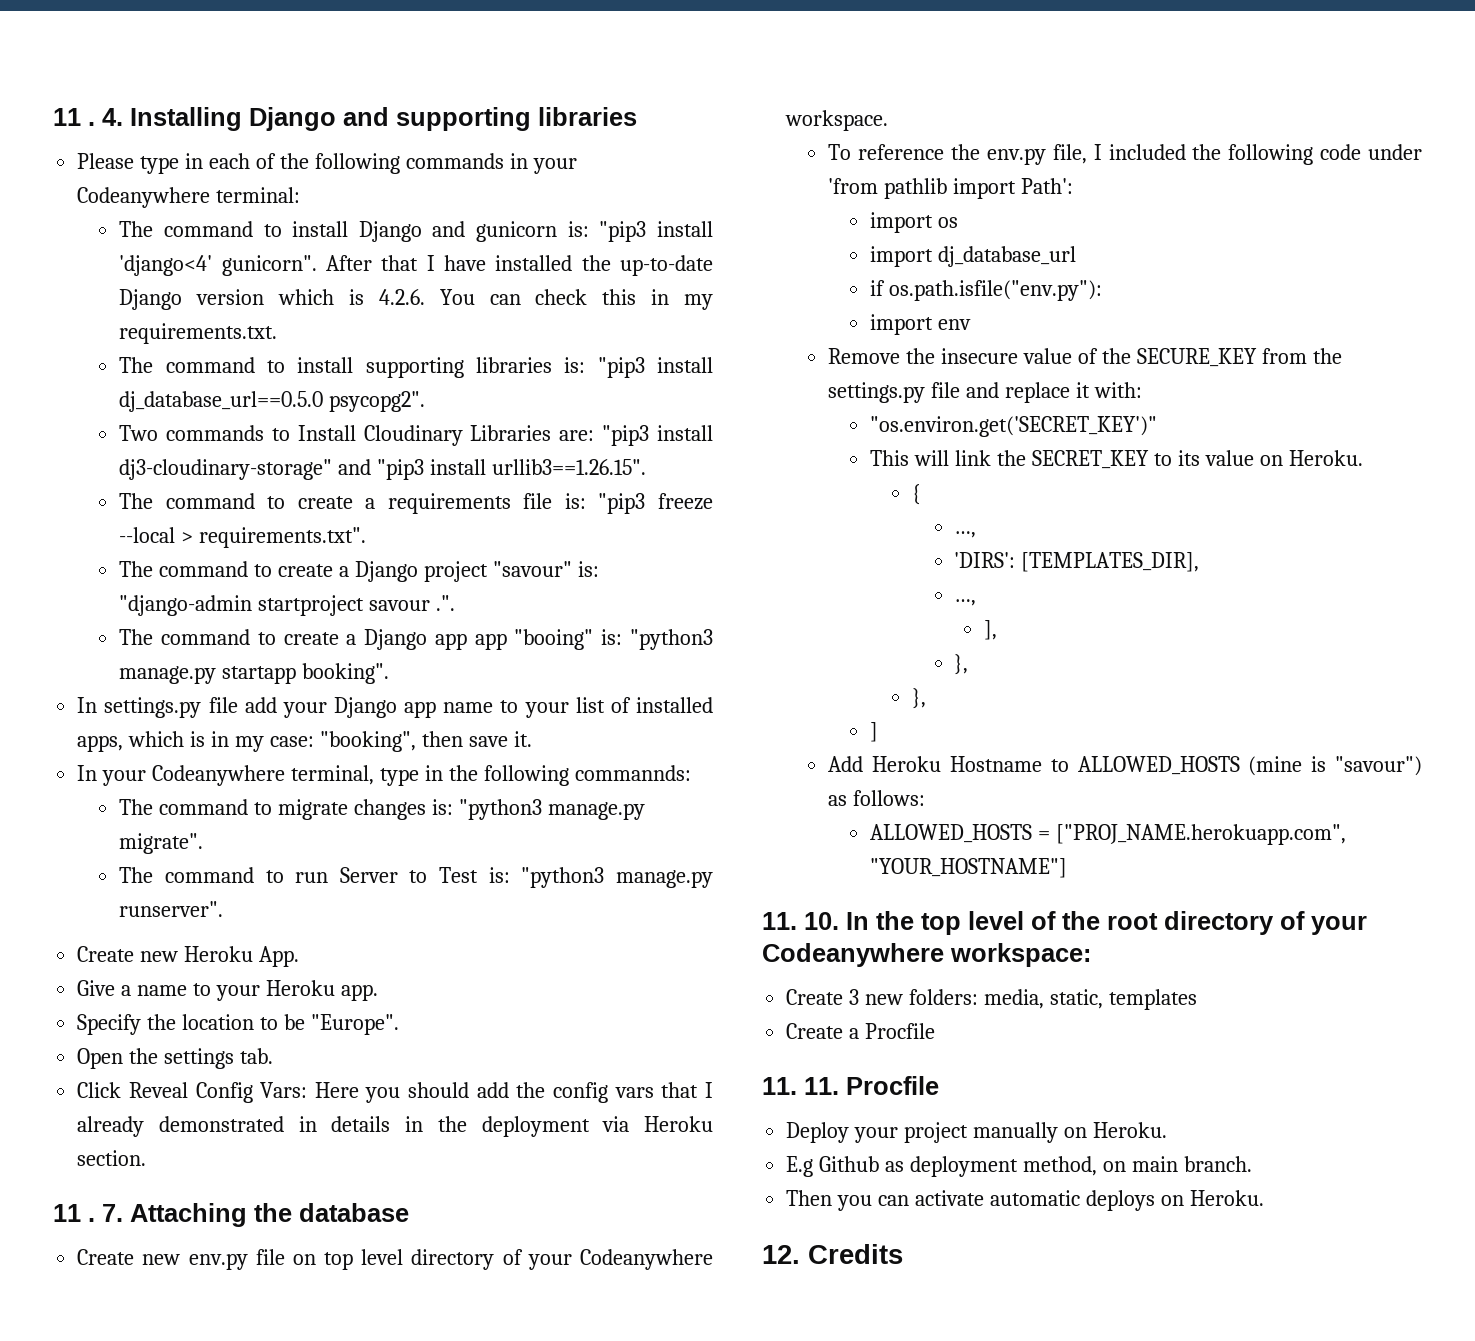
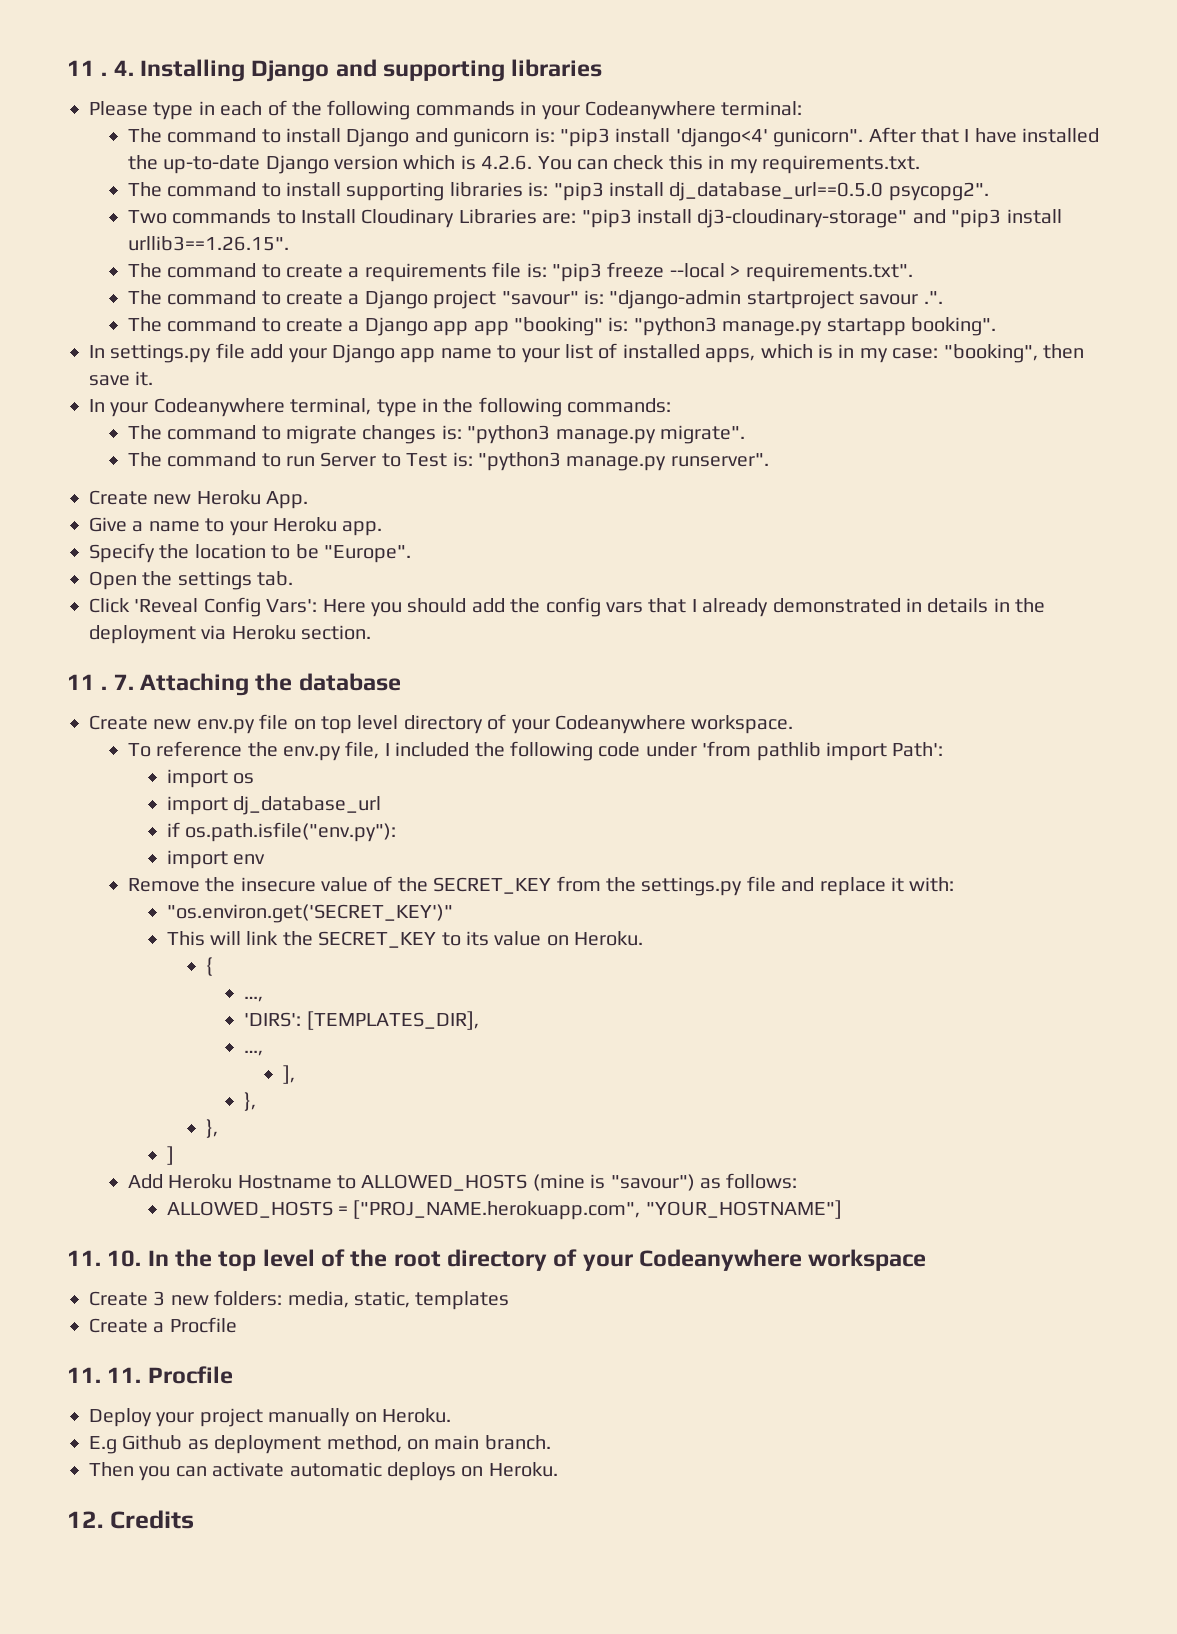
[514,629,594,650] "booing" -> [514,317,604,336] "booking"
[574,765,691,781] commannds: -> [567,398,672,413] commands:
[128,1082,308,1103] Reveal Config Vars: -> [134,597,318,617] 'Reveal Config Vars':
[1136,348,1257,367] SECURE_KEY -> [433,877,552,894] SECRET_KEY
[950,943,1091,967] workspace: -> [808,1249,927,1271] workspace

